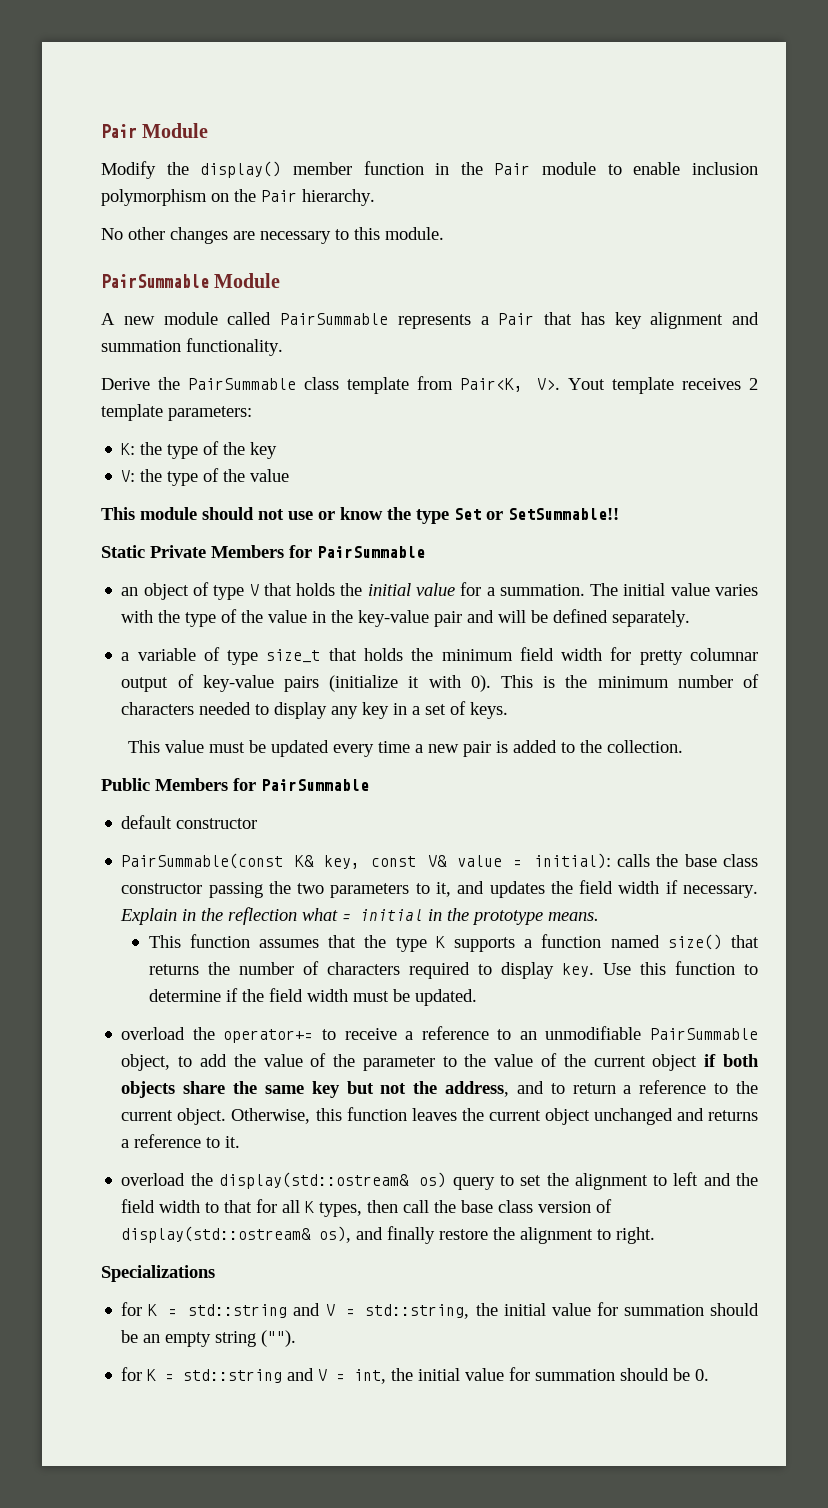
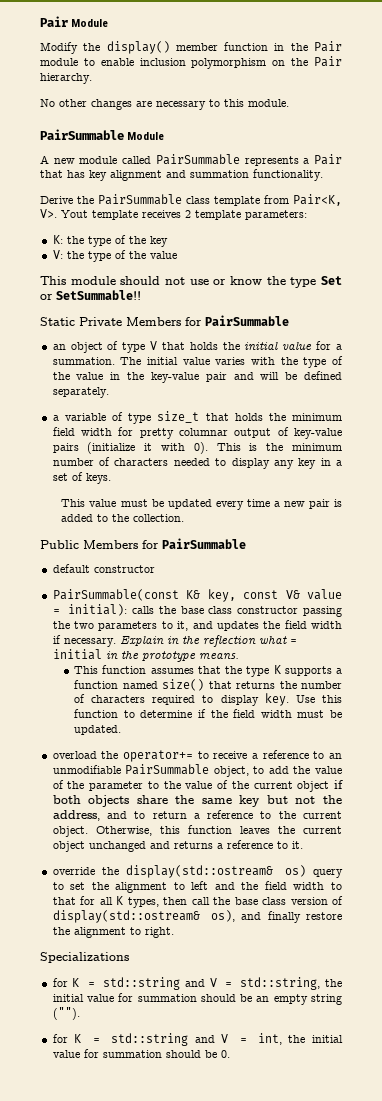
[121,1173,186,1186] overload -> [52,867,95,875] override

